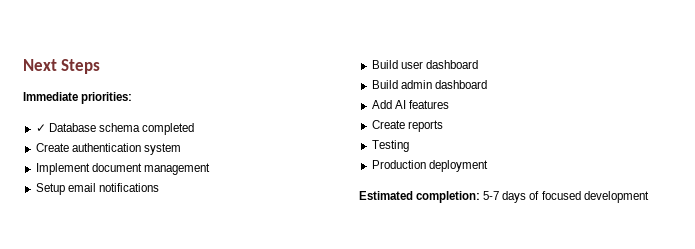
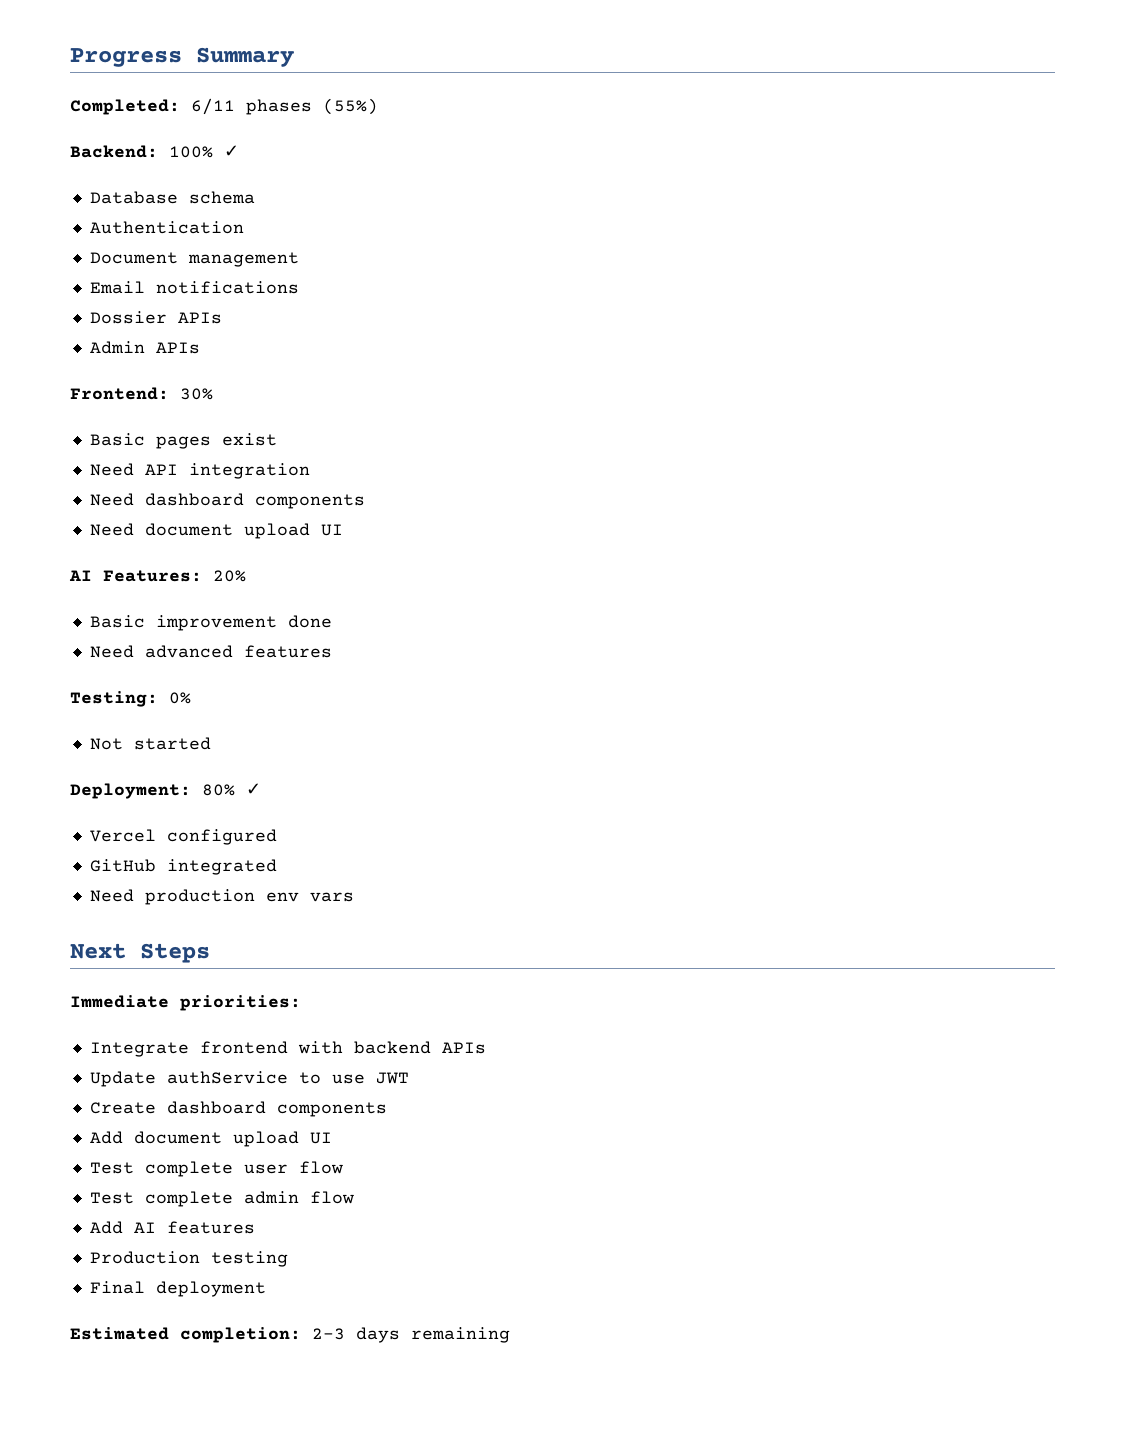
[23,59,101,74] [23,92,133,104] [35,123,194,135] [35,143,181,155] [35,163,210,175] [35,183,159,195] [371,60,478,69] [371,80,487,89] Next Steps // Immediate priorities: // ✓ Database schema completed // Create authentication system // Implement document management // Setup email notifications // Build user dashboard // Build admin dashboard -> [70,47,294,67] [70,98,378,115] [70,145,239,158] [89,191,255,204] [89,221,244,234] [89,252,299,267] [89,281,299,294] [89,311,222,324] [89,341,200,354] [70,387,213,400] [89,433,277,449] [89,463,310,479] [89,493,365,509] [89,523,343,539] [69,570,246,582] [89,615,332,631] [89,645,332,658] [70,691,191,707] [89,737,211,750] [70,783,261,799] [89,829,277,845] [89,859,277,875] [89,889,354,905] [70,943,210,963] [70,995,301,1011] [89,1041,486,1057] [89,1071,409,1087] [89,1101,387,1117] [89,1131,332,1147] [89,1161,343,1177] [89,1191,354,1207] Progress Summary // Completed: 6/11 phases (55%) // Backend: 100% ✓ // Database schema // Authentication // Document management // Email notifications // Dossier APIs // Admin APIs // Frontend: 30% // Basic pages exist // Need API integration // Need dashboard components // Need document upload UI // AI Features: 20% // Basic improvement done // Need advanced features // Testing: 0% // Not started // Deployment: 80% ✓ // Vercel configured // GitHub integrated // Need production env vars // Next Steps // Immediate priorities: // Integrate frontend with backend APIs // Update authService to use JWT // Create dashboard components // Add document upload UI // Test complete user flow // Test complete admin flow
[371,120,443,132] [371,140,409,152] [371,160,426,169] Create reports // Testing // Production -> [89,1251,288,1267] [89,1281,145,1294] Production testing // Final
[483,191,649,203] 5-7 days of focused development -> [312,1327,510,1343] 2-3 days remaining

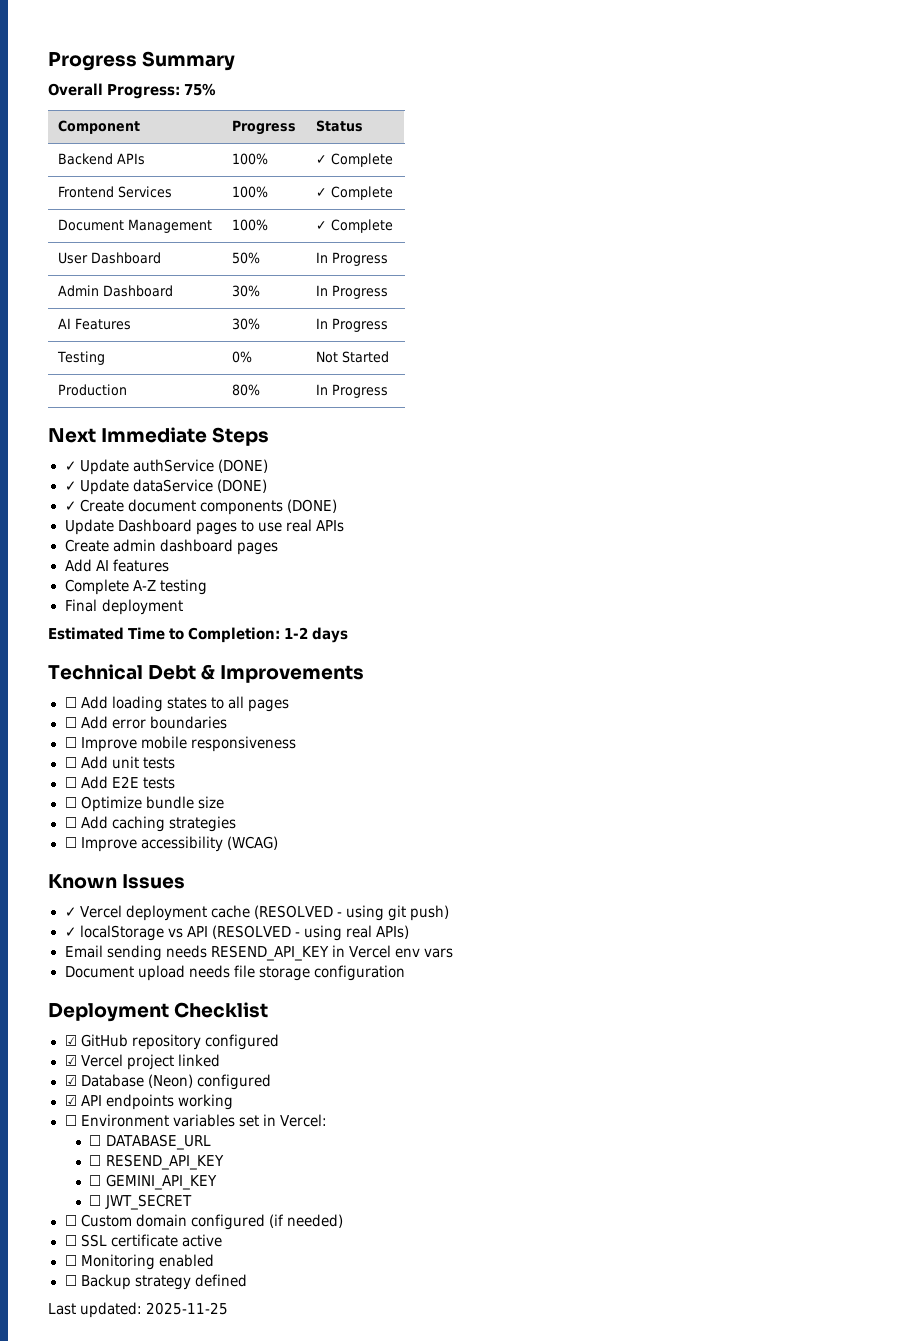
[70,98,378,115] [70,145,239,158] [89,191,255,204] [89,221,244,234] [89,252,299,267] [89,281,299,294] [89,311,222,324] [89,341,200,354] [70,387,213,400] [89,433,277,449] [89,463,310,479] [89,493,365,509] [89,523,343,539] [69,570,246,582] [89,615,332,631] [89,645,332,658] [70,691,191,707] [89,737,211,750] [70,783,261,799] [89,829,277,845] [89,859,277,875] [89,889,354,905] [70,943,210,963] [70,995,301,1011] [89,1041,486,1057] [89,1071,409,1087] [89,1101,387,1117] [89,1131,332,1147] [89,1161,343,1177] [89,1191,354,1207] Completed: 6/11 phases (55%) // Backend: 100% ✓ // Database schema // Authentication // Document management // Email notifications // Dossier APIs // Admin APIs // Frontend: 30% // Basic pages exist // Need API integration // Need dashboard components // Need document upload UI // AI Features: 20% // Basic improvement done // Need advanced features // Testing: 0% // Not started // Deployment: 80% ✓ // Vercel configured // GitHub integrated // Need production env vars // Next Steps // Immediate priorities: // Integrate frontend with backend APIs // Update authService to use JWT // Create dashboard components // Add document upload UI // Test complete user flow // Test complete admin flow -> [48,83,217,99] [57,120,140,134] [231,120,296,135] [315,120,363,132] [57,153,145,165] [231,153,268,165] [315,153,393,167] [57,186,173,198] [231,186,268,198] [315,186,393,200] [57,219,212,233] [231,219,268,231] [315,219,393,233] [57,252,161,264] [231,252,260,264] [315,252,388,266] [57,285,173,297] [231,285,260,297] [315,285,388,299] [57,318,131,330] [231,318,260,330] [315,318,388,332] [56,351,106,365] [231,351,252,363] [315,351,389,363] [57,384,127,396] [231,384,260,396] [315,384,388,398] [48,427,270,446] [64,459,268,475] [64,479,267,495] [64,499,337,515] [64,519,344,535] [64,539,278,555] Overall Progress: 75% // Component | Progress | Status // Backend APIs | 100% | ✓ Complete // Frontend Services | 100% | ✓ Complete // Document Management | 100% | ✓ Complete // User Dashboard | 50% | In Progress // Admin Dashboard | 30% | In Progress // AI Features | 30% | In Progress // Testing | 0% | Not Started // Production | 80% | In Progress // Next Immediate Steps // ✓ Update authService (DONE) // ✓ Update dataService (DONE) // ✓ Create document components (DONE) // Update Dashboard pages to use real APIs // Create admin dashboard pages
[89,1251,200,1264] Production -> [64,579,156,595] Complete A-Z
[180,1327,510,1343] completion: 2-3 days remaining -> [128,627,349,643] [48,664,365,683] [64,696,289,712] [64,716,227,729] [64,736,296,752] [64,756,175,769] [64,776,175,789] [64,796,224,812] [64,816,236,832] [64,836,278,852] [48,874,186,889] [64,905,449,921] [64,925,409,941] [64,945,453,961] [64,965,405,981] [48,1002,269,1022] [64,1034,279,1050] [64,1054,220,1070] [64,1074,271,1090] [64,1094,233,1110] [64,1114,327,1127] [89,1134,212,1150] [89,1154,224,1170] [89,1174,217,1190] [89,1194,192,1210] [64,1214,343,1230] [64,1234,222,1247] [64,1254,214,1270] [64,1274,247,1290] [48,1302,229,1318] Time to Completion: 1-2 days // Technical Debt & Improvements // ☐ Add loading states to all pages // ☐ Add error boundaries // ☐ Improve mobile responsiveness // ☐ Add unit tests // ☐ Add E2E tests // ☐ Optimize bundle size // ☐ Add caching strategies // ☐ Improve accessibility (WCAG) // Known Issues // ✓ Vercel deployment cache (RESOLVED - using git push) // ✓ localStorage vs API (RESOLVED - using real APIs) // Email sending needs RESEND_API_KEY in Vercel env vars // Document upload needs file storage configuration // Deployment Checklist // ☑ GitHub repository configured // ☑ Vercel project linked // ☑ Database (Neon) configured // ☑ API endpoints working // ☐ Environment variables set in Vercel: // ☐ DATABASE_URL // ☐ RESEND_API_KEY // ☐ GEMINI_API_KEY // ☐ JWT_SECRET // ☐ Custom domain configured (if needed) // ☐ SSL certificate active // ☐ Monitoring enabled // ☐ Backup strategy defined // Last updated: 2025-11-25

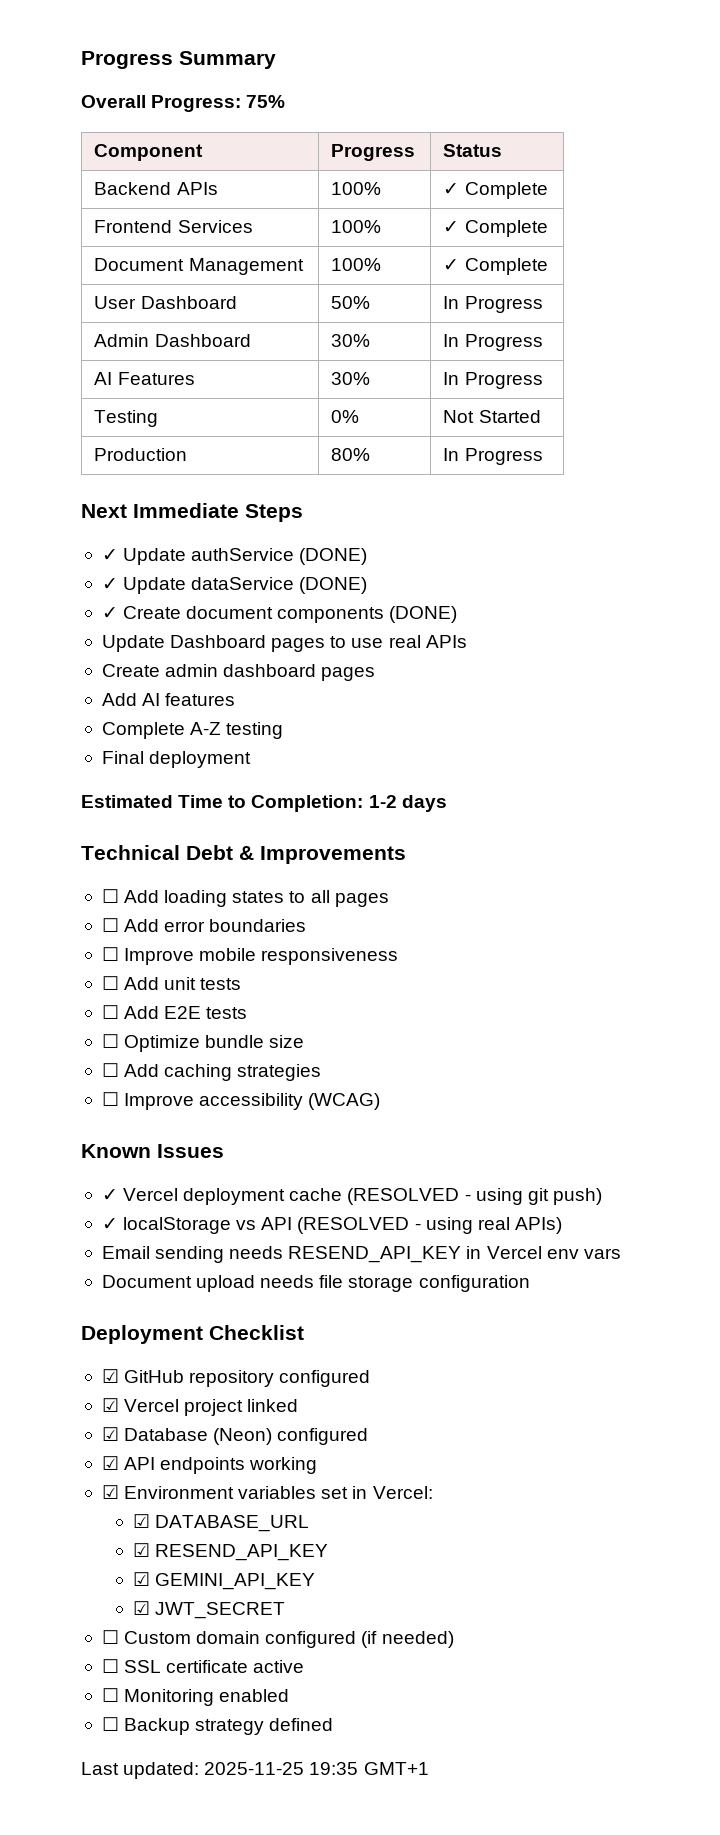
[64,1115,77,1126] ☐ -> [101,1485,119,1499] ☑
[89,1135,102,1146] ☐ -> [133,1514,151,1528] ☑
[89,1155,102,1166] ☐ -> [133,1543,151,1557] ☑
[89,1175,102,1186] ☐ -> [133,1572,151,1586] ☑
[89,1195,102,1206] ☐ -> [133,1601,151,1615] ☑
(229, 1308) none -> [309,1762,429,1775] 19:35 GMT+1

